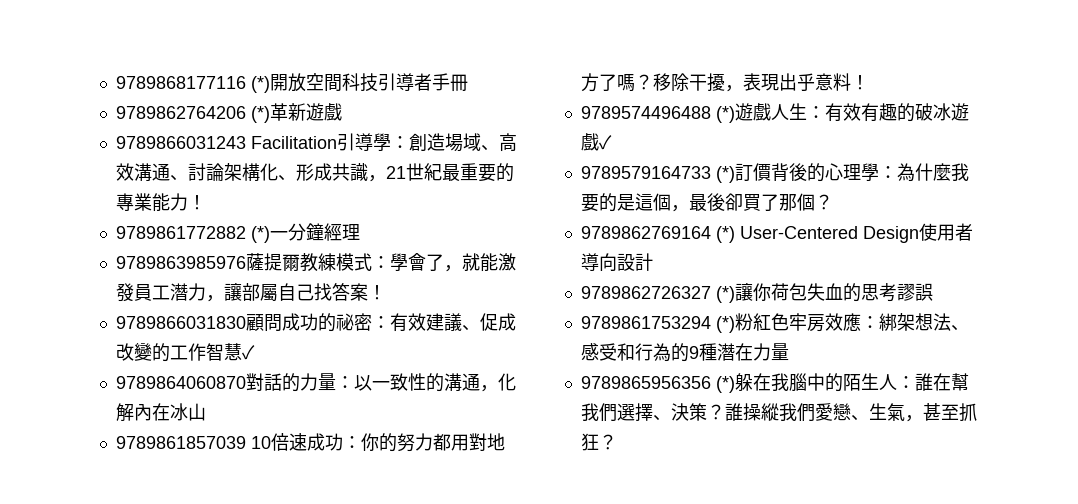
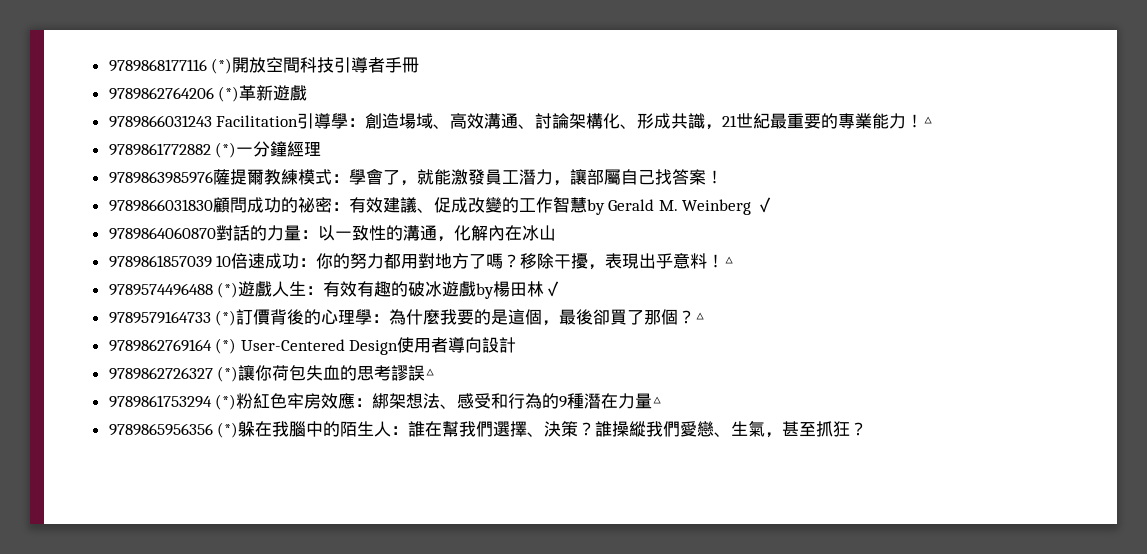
(206, 202) none -> [923,116,934,127] △
(242, 352) none -> [586,199,752,215] by Gerald M. Weinberg
(869, 82) none -> [724,256,735,267] △
(599, 142) none -> [476,281,545,299] by楊田林
(833, 202) none -> [695,312,706,323] △
(933, 292) none -> [425,368,436,379] △
(789, 352) none -> [652,396,663,407] △

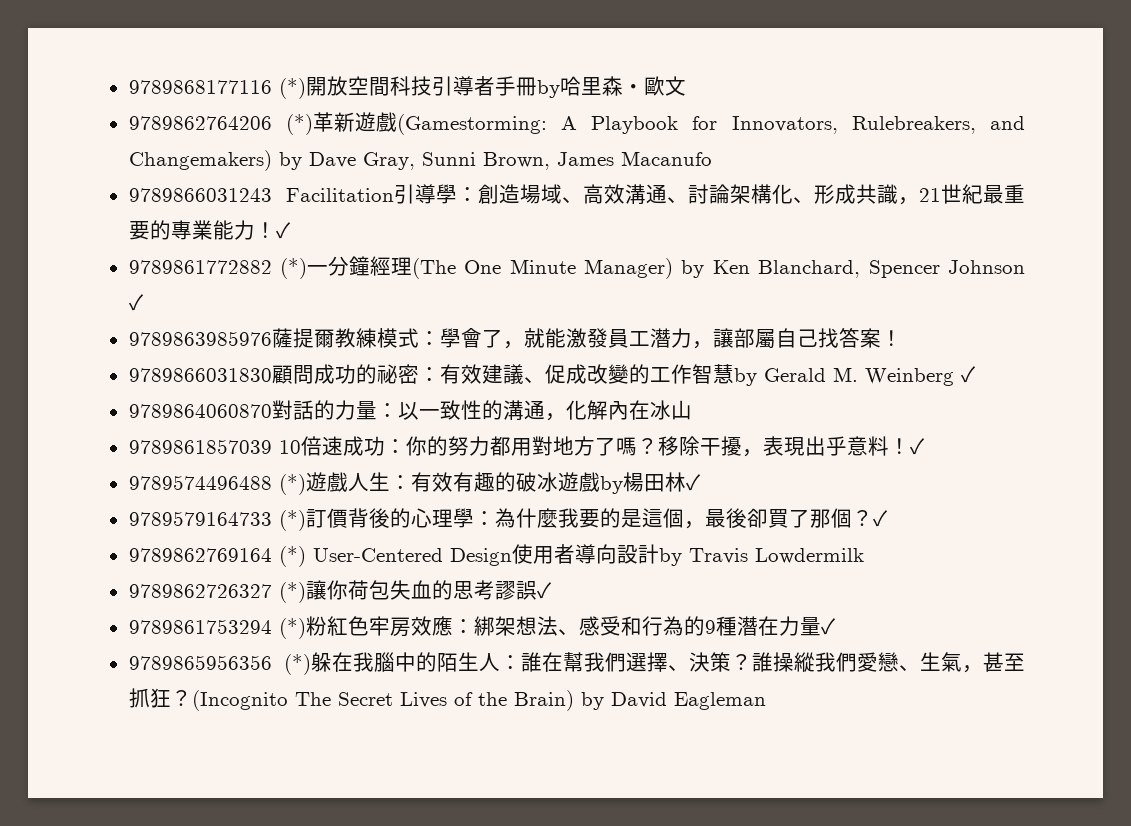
(420, 65) none -> [536,76,686,98] by哈里森・歐文
(308, 93) none -> [396,114,1026,135] [128,150,712,171] (Gamestorming: A Playbook for Innovators, Rulebreakers, and Changemakers) by Dave Gray, Sunni Brown, James Macanufo
[923,116,934,127] △ -> [275,222,291,239] ✓
(322, 148) none -> [411,258,1025,279] [128,294,144,311] (The One Minute Manager) by Ken Blanchard, Spencer Johnson ✓
[724,256,735,267] △ -> [909,438,925,455] ✓
[695,312,706,323] △ -> [872,510,888,527] ✓
(517, 345) none -> [658,548,864,566] by Travis Lowdermilk
[425,368,436,379] △ -> [536,582,552,599] ✓
[652,396,663,407] △ -> [820,618,836,635] ✓
(868, 429) none -> [191,690,766,711] (Incognito The Secret Lives of the Brain) by David Eagleman

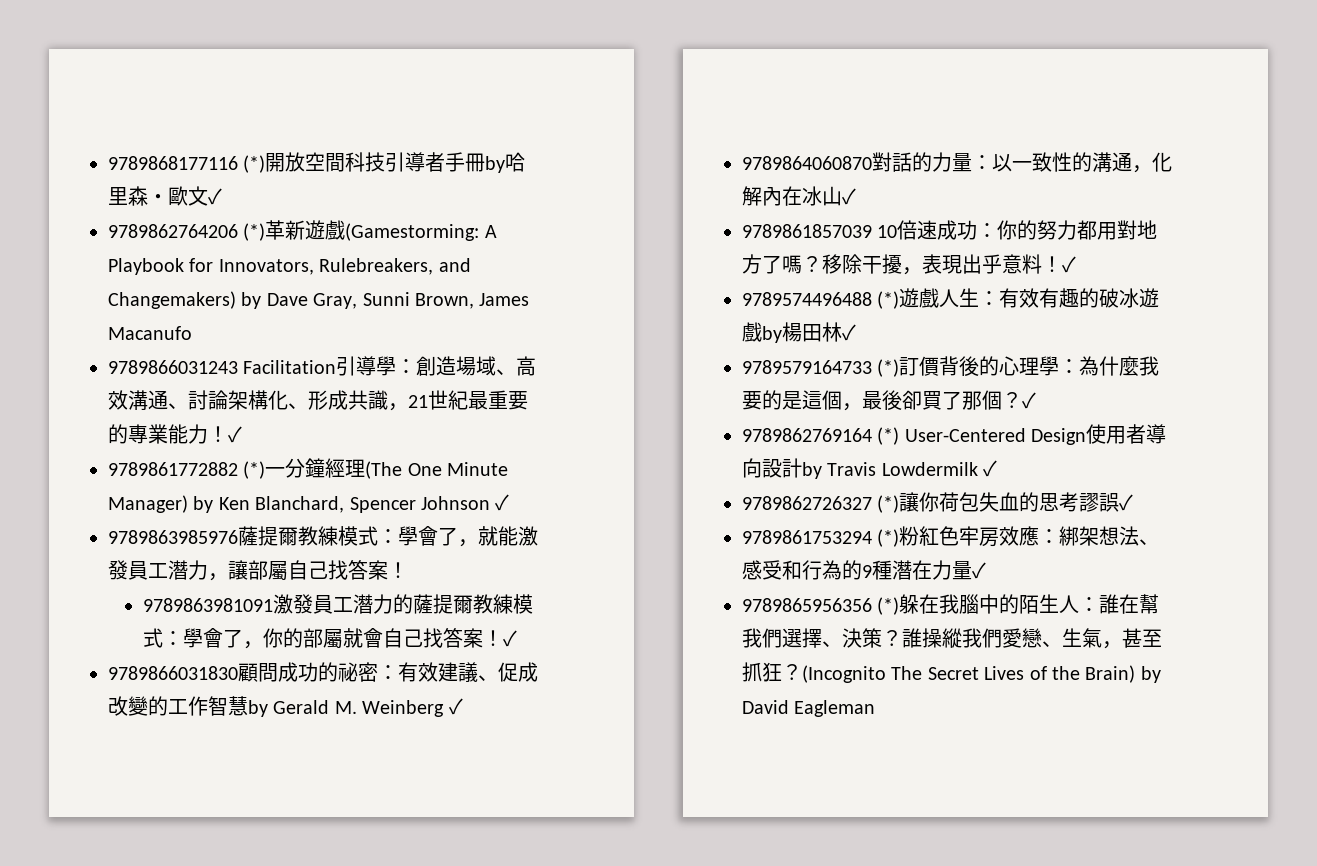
(686, 86) none -> [208,188,222,205] ✓
(902, 338) none -> [142,594,533,614] [142,628,517,649] // 9789863981091激發員工潛力的薩提爾教練模式：學會了，你的部屬就會自己找答案！✓
(692, 410) none -> [842,188,856,205] ✓
(864, 556) none -> [983,460,998,477] ✓

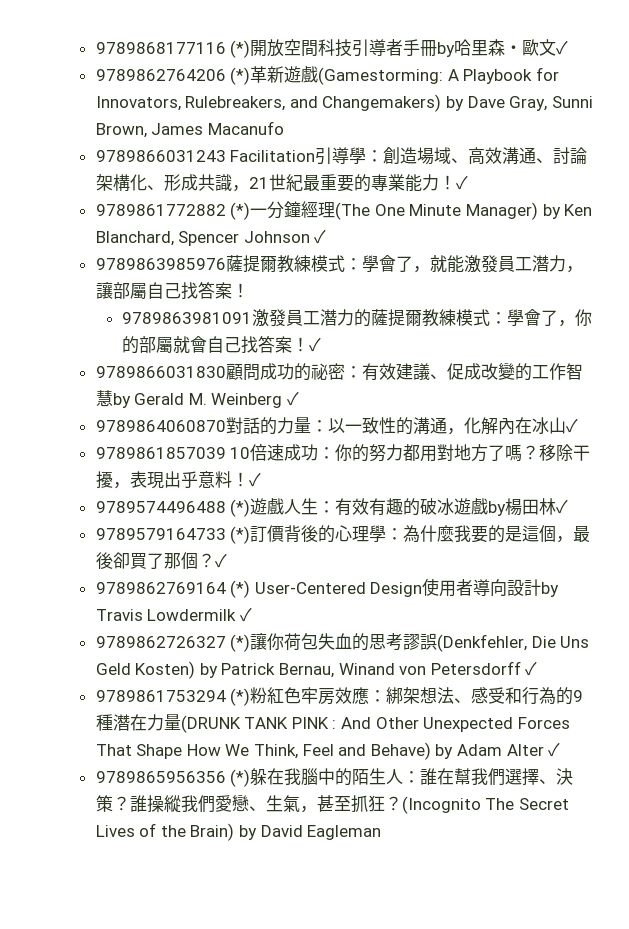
(1120, 502) none -> [437,634,590,652] [95,661,521,679] (Denkfehler, Die Uns Geld Kosten) by Patrick Bernau, Winand von Petersdorff
(972, 570) none -> [180,715,570,733] [95,742,544,760] (DRUNK TANK PINK : And Other Unexpected Forces That Shape How We Think, Feel and Behave) by Adam Alter

